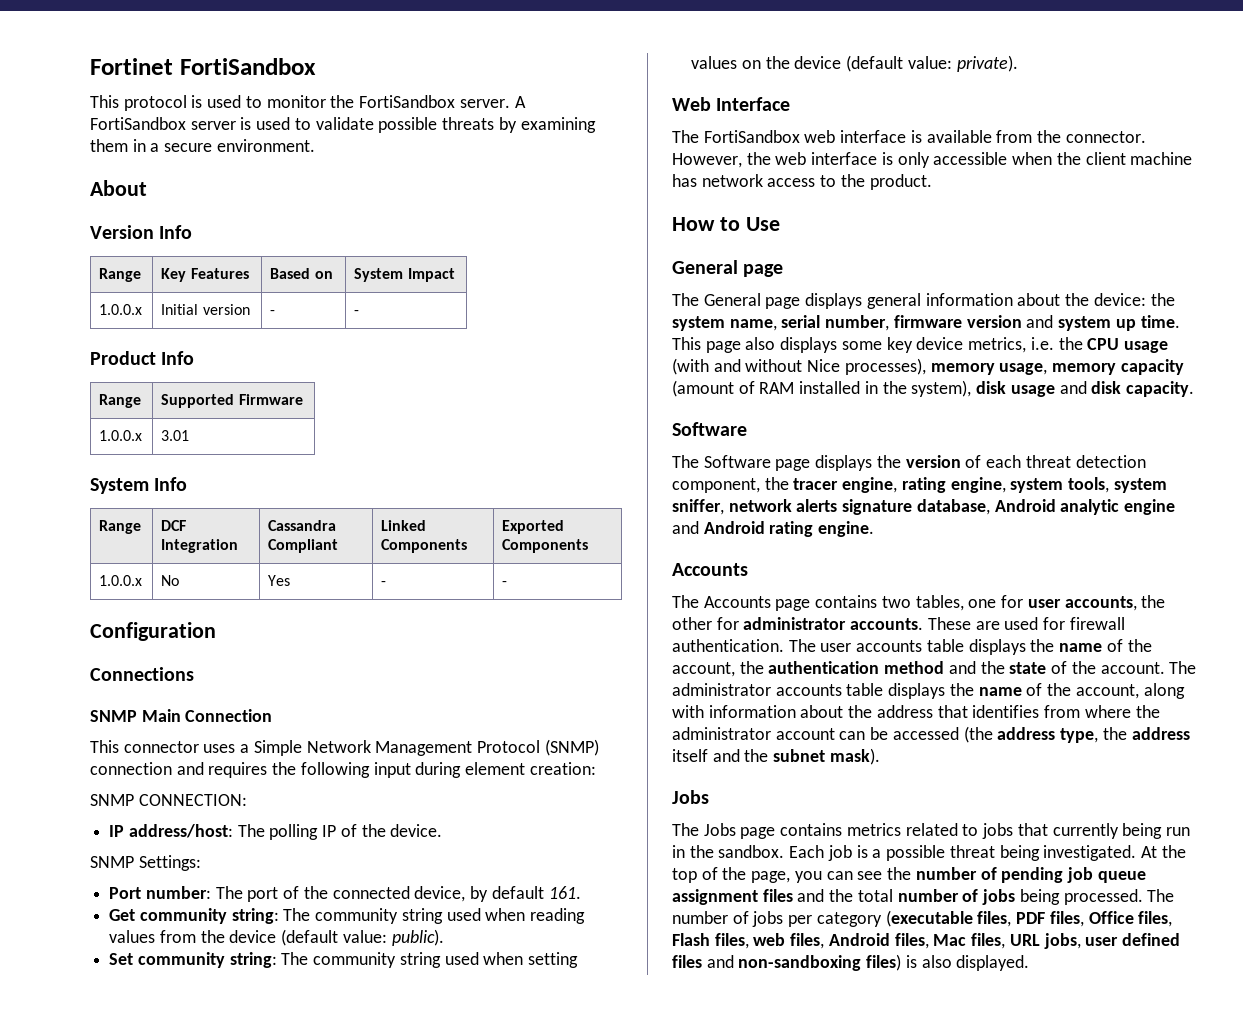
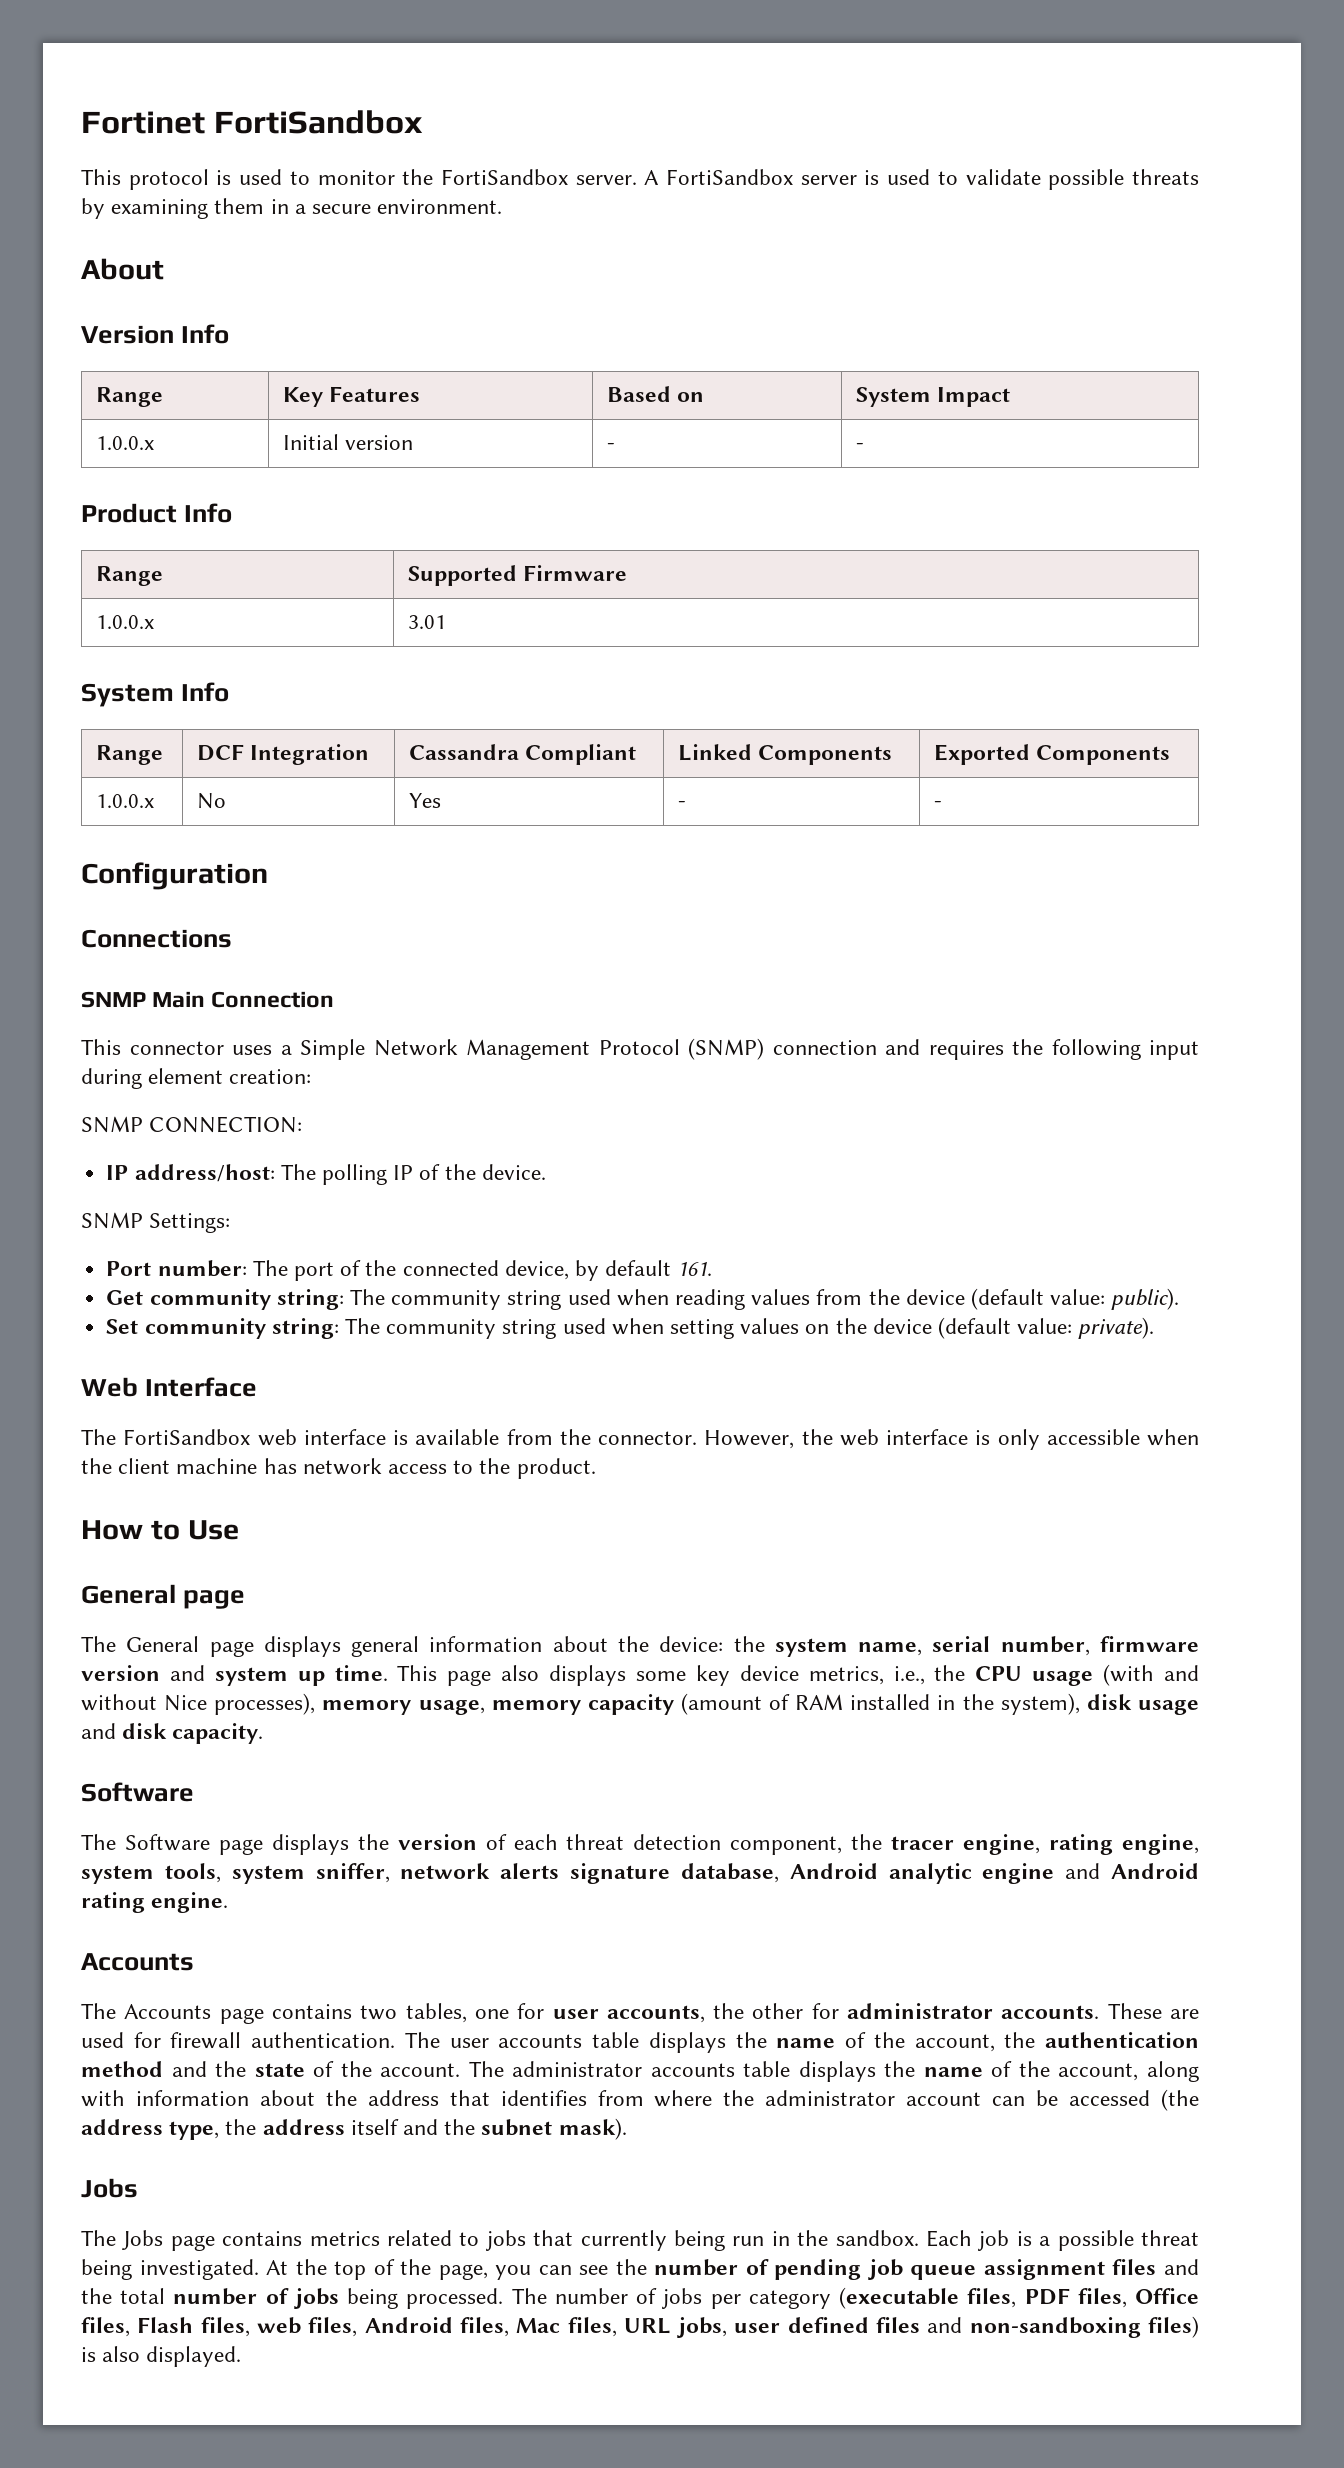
[1030,337,1054,350] i.e. -> [893,1666,925,1685] i.e.,

